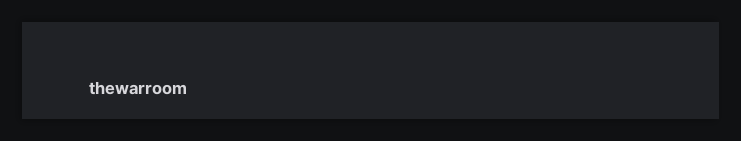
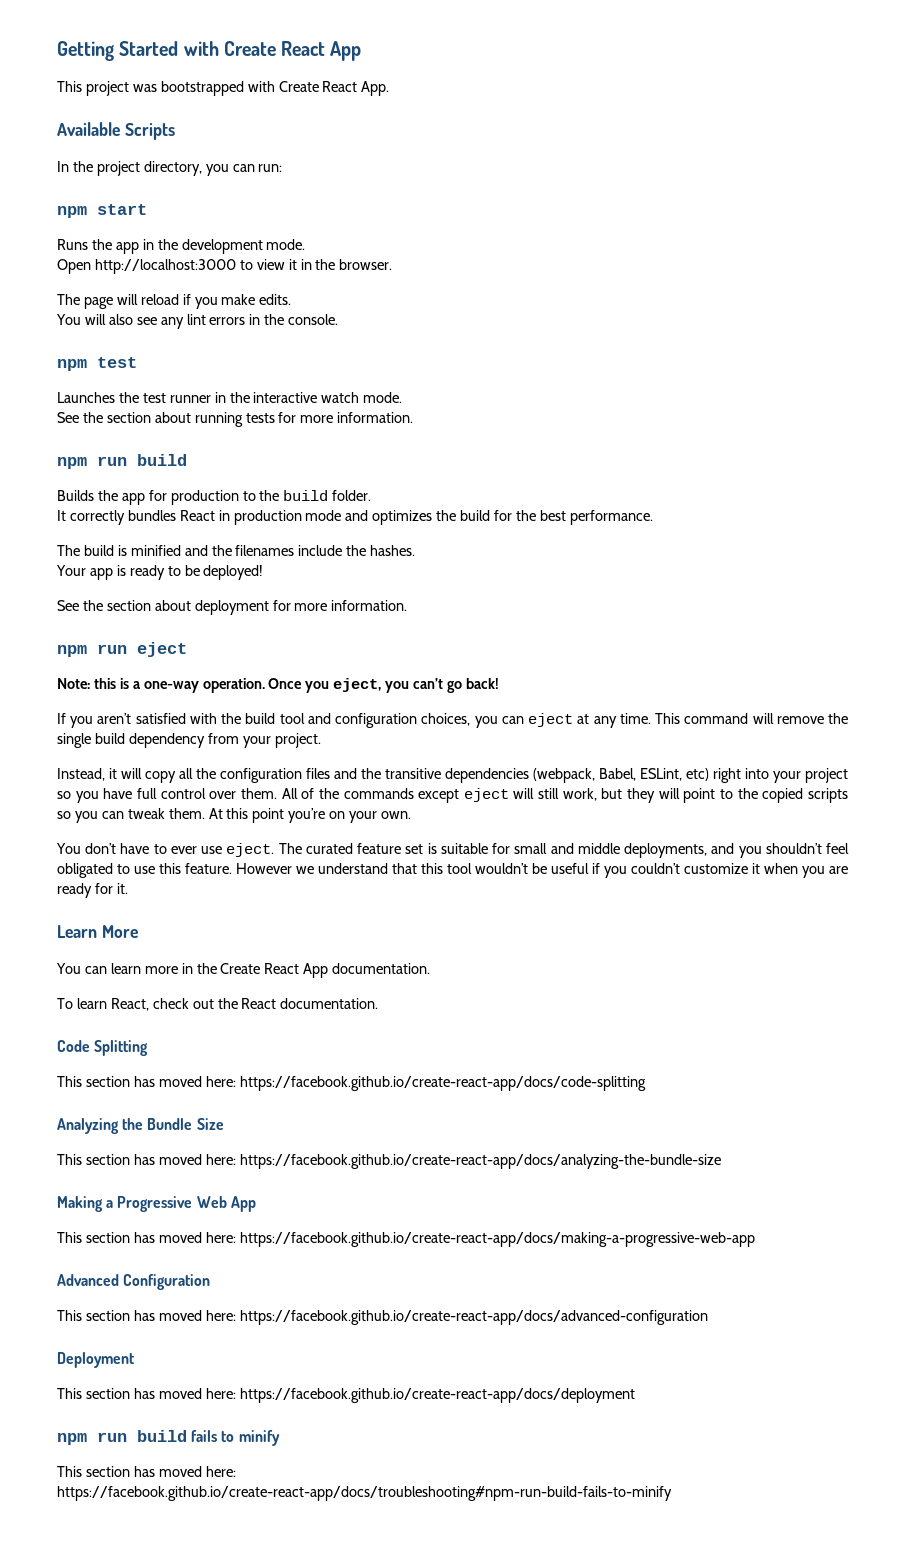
[89,81,187,95] thewarroom -> [57,41,362,61] [57,81,390,96] [57,122,175,140] [57,161,283,176] [57,204,147,218] [57,239,306,254] [57,259,393,274] [57,294,292,309] [56,314,339,329] [57,357,137,371] [57,392,403,403] [57,412,414,427] [57,454,187,469] [57,490,372,505] [57,510,653,525] [57,545,416,556] [56,565,264,580] [57,600,408,615] [57,642,187,657] [57,678,499,693] [57,713,849,728] [57,733,321,748] [57,768,848,783] [57,788,849,803] [57,808,412,823] [56,843,850,858] [57,863,848,878] [57,883,128,898] [57,925,138,938] [56,963,431,978] [57,998,379,1011] [57,1040,149,1056] [57,1076,646,1091] [57,1118,224,1134] [57,1154,721,1169] [57,1196,256,1212] [57,1232,755,1247] [57,1274,211,1290] [57,1310,708,1325] [57,1352,135,1368] [57,1388,635,1403] [57,1430,280,1446] [57,1466,236,1477] [57,1486,672,1501] Getting Started with Create React App // This project was bootstrapped with Create React App. // Available Scripts // In the project directory, you can run: // npm start // Runs the app in the development mode. // Open http://localhost:3000 to view it in the browser. // The page will reload if you make edits. // You will also see any lint errors in the console. // npm test // Launches the test runner in the interactive watch mode. // See the section about running tests for more information. // npm run build // Builds the app for production to the build folder. // It correctly bundles React in production mode and optimizes the build for the best performance. // The build is minified and the filenames include the hashes. // Your app is ready to be deployed! // See the section about deployment for more information. // npm run eject // Note: this is a one-way operation. Once you eject, you can’t go back! // If you aren’t satisfied with the build tool and configuration choices, you can eject at any time. This command will remove the single build dependency from your project. // Instead, it will copy all the configuration files and the transitive dependencies (webpack, Babel, ESLint, etc) right into your project so you have full control over them. All of the commands except eject will still work, but they will point to the copied scripts so you can tweak them. At this point you’re on your own. // You don’t have to ever use eject. The curated feature set is suitable for small and middle deployments, and you shouldn’t feel obligated to use this feature. However we understand that this tool wouldn’t be useful if you couldn’t customize it when you are ready for it. // Learn More // You can learn more in the Create React App documentation. // To learn React, check out the React documentation. // Code Splitting // This section has moved here: https://facebook.github.io/create-react-app/docs/code-splitting // Analyzing the Bundle Size // This section has moved here: https://facebook.github.io/create-react-app/docs/analyzing-the-bundle-size // Making a Progressive Web App // This section has moved here: https://facebook.github.io/create-react-app/docs/making-a-progressive-web-app // Advanced Configuration // This section has moved here: https://facebook.github.io/create-react-app/docs/advanced-configuration // Deployment // This section has moved here: https://facebook.github.io/create-react-app/docs/deployment // npm run build fails to minify // This section has moved here: https://facebook.github.io/create-react-app/docs/troubleshooting#npm-run-build-fails-to-minify

